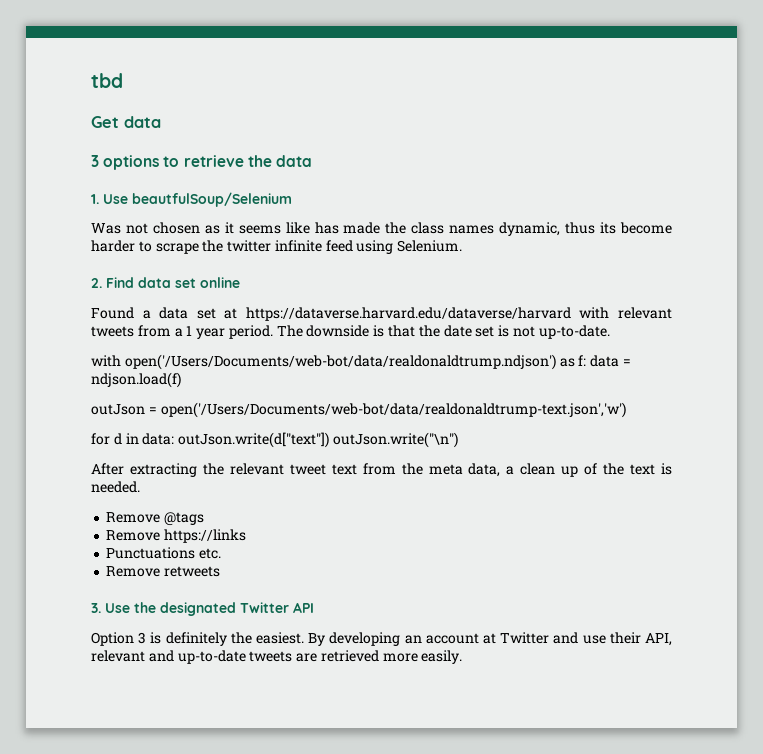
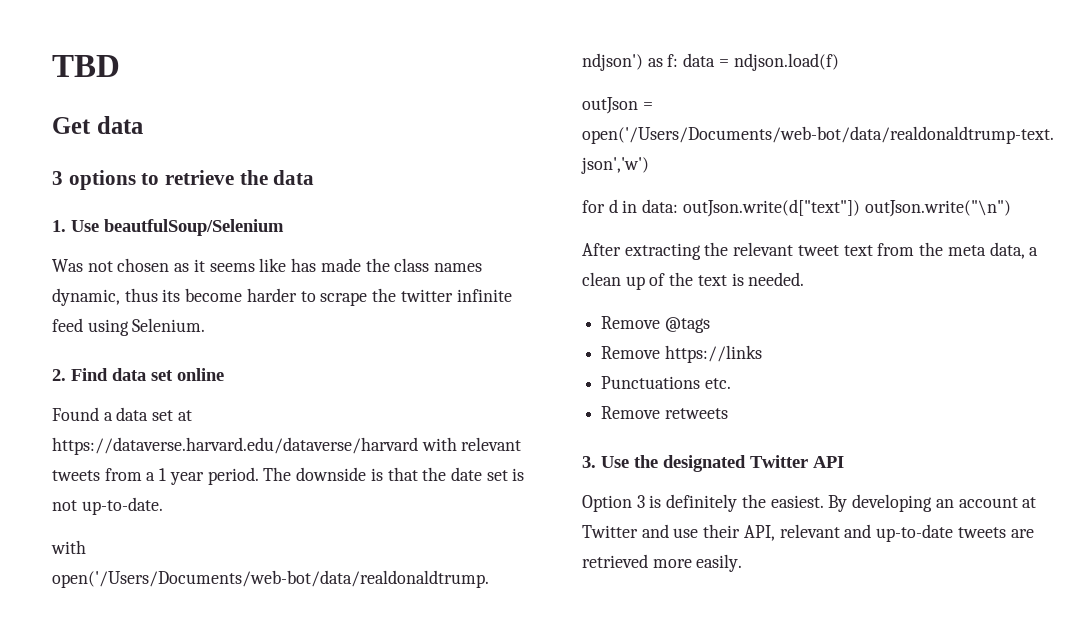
[91,73,123,88] tbd -> [52,55,120,77] TBD

